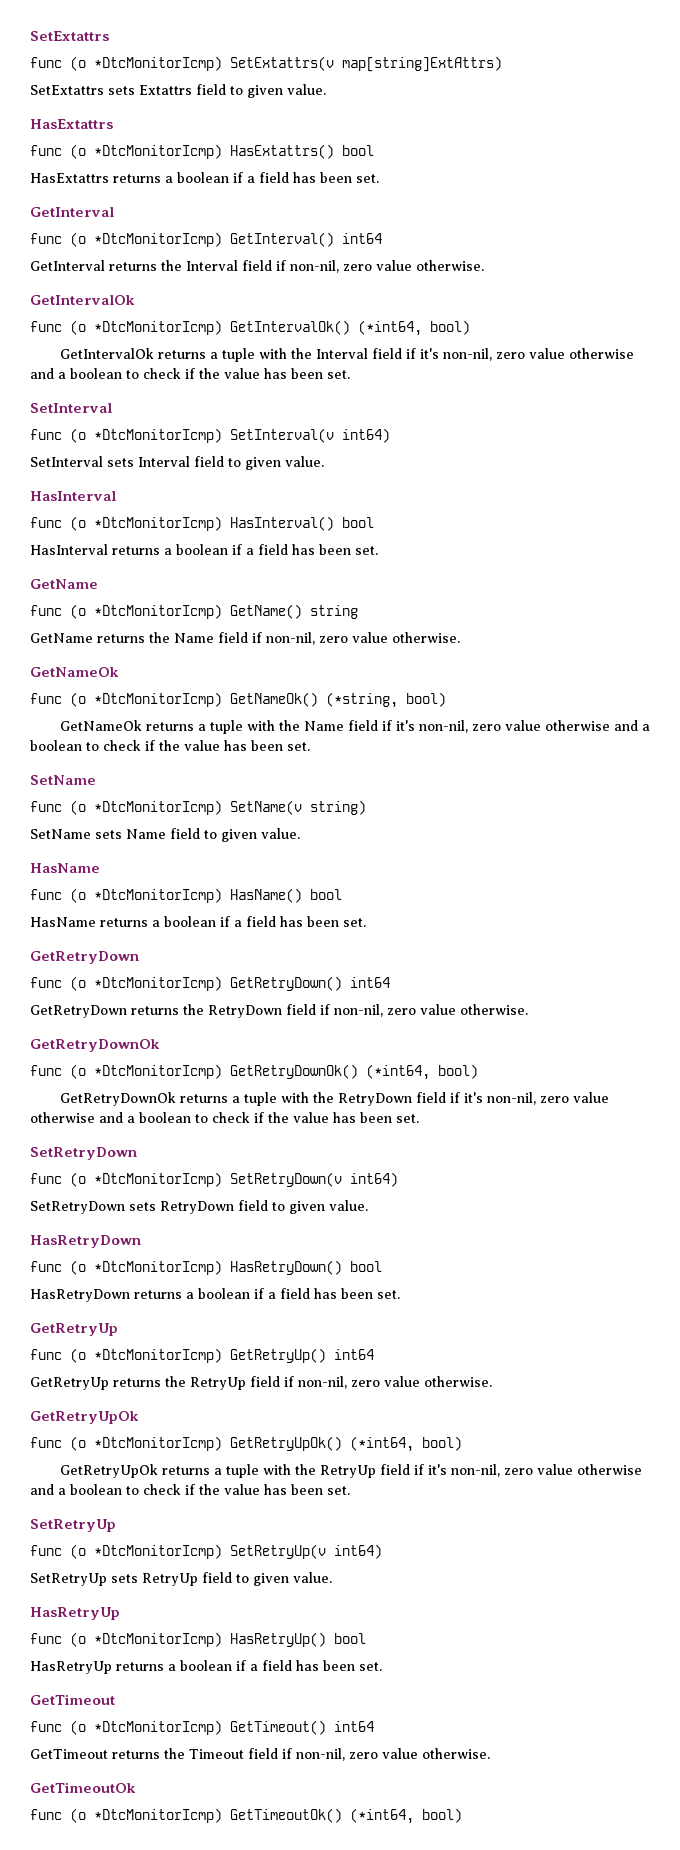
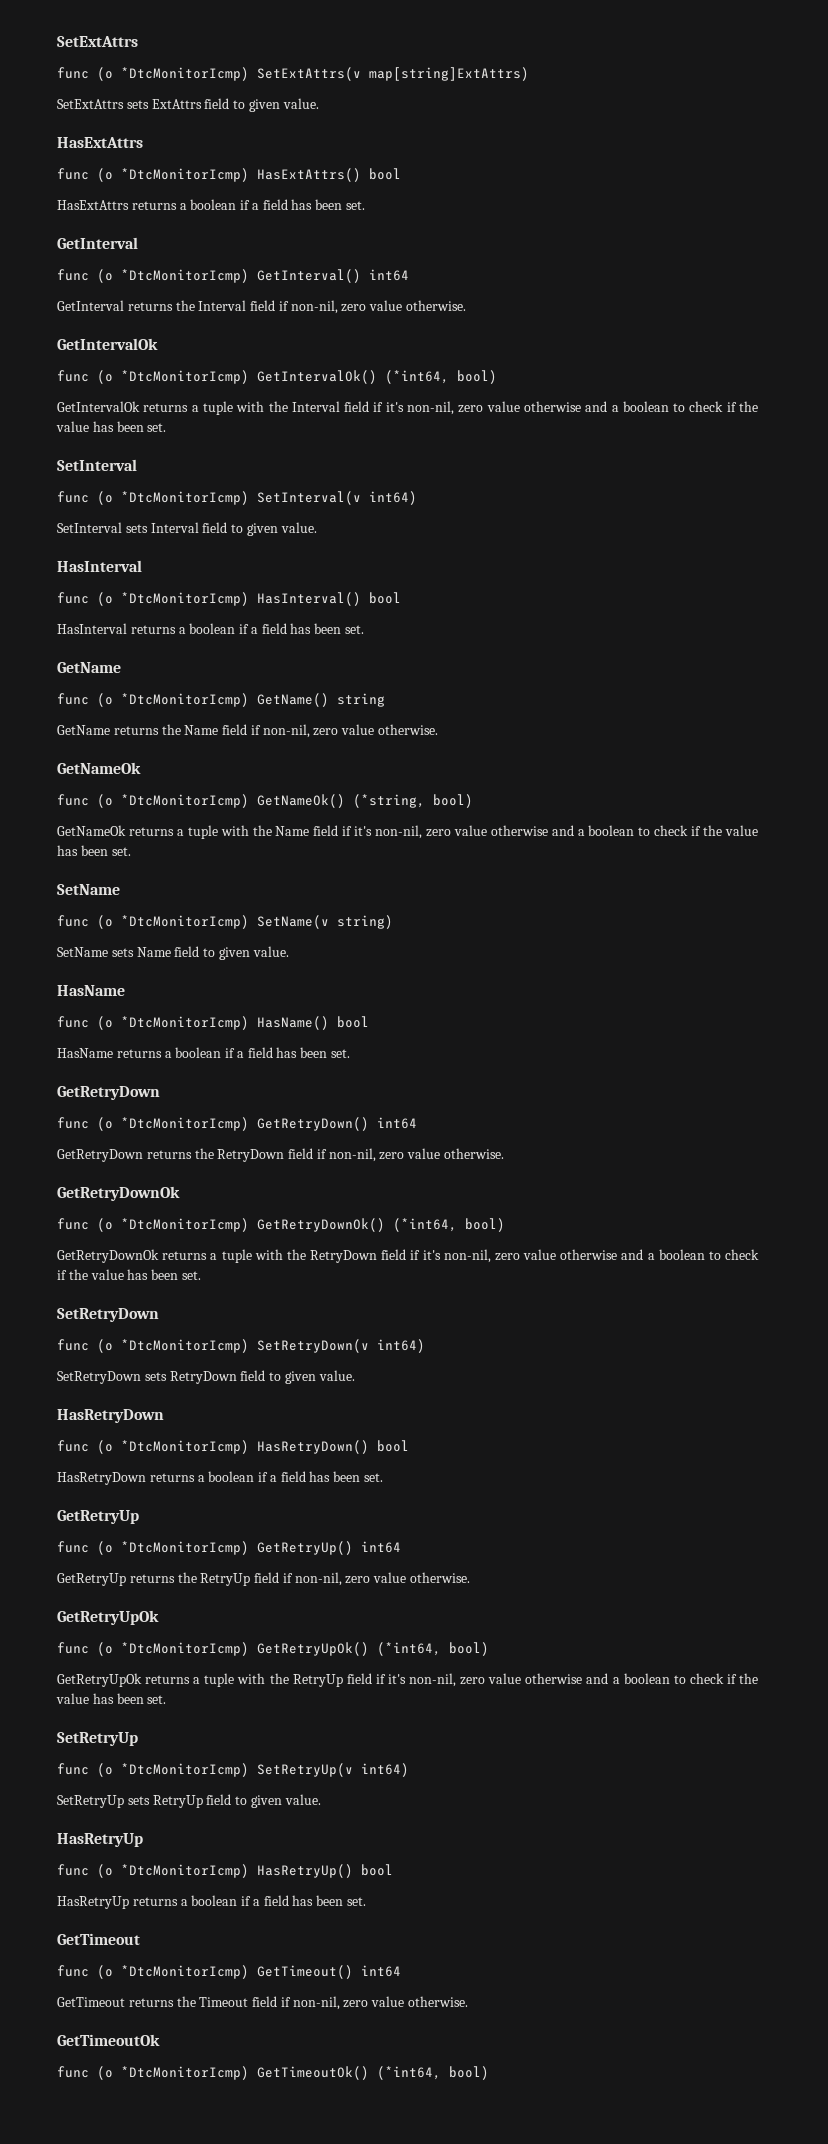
[30,31,109,41] [30,56,334,71] SetExtattrs // func (o *DtcMonitorIcmp) SetExtattrs(v -> [57,36,138,47] [57,67,361,81] SetExtAttrs // func (o *DtcMonitorIcmp) SetExtAttrs(v
[30,84,326,98] [30,119,113,129] [30,144,374,159] [30,173,109,183] SetExtattrs sets Extattrs field to given value. // HasExtattrs // func (o *DtcMonitorIcmp) HasExtattrs() bool // HasExtattrs -> [57,98,319,112] [57,137,143,148] [57,168,401,182] [57,200,129,210] SetExtAttrs sets ExtAttrs field to given value. // HasExtAttrs // func (o *DtcMonitorIcmp) HasExtAttrs() bool // HasExtAttrs

